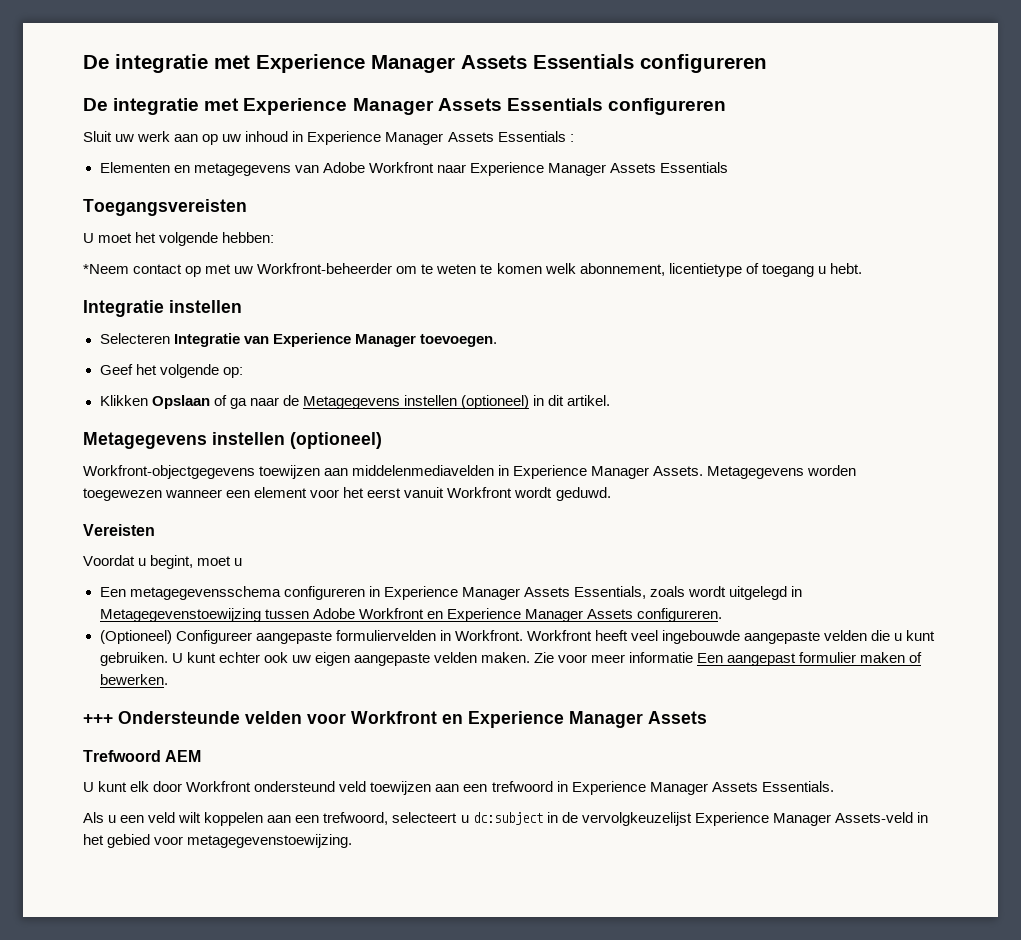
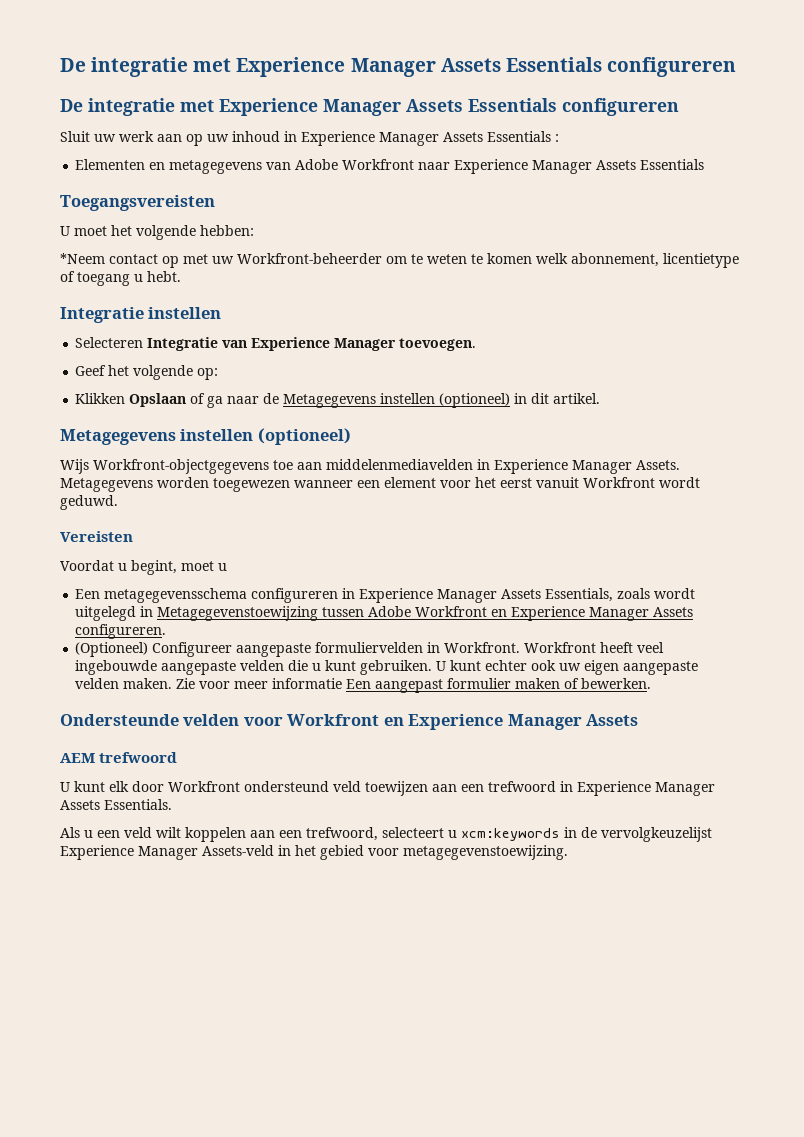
[83,465,321,479] Workfront-objectgegevens toewijzen -> [60,459,293,474] Wijs Workfront-objectgegevens toe
[83,714,113,724] +++ -> (652, 683) none
[83,750,161,762] Trefwoord -> (639, 720) none
(202, 756) none -> [99,752,178,763] trefwoord
[472,812,543,825] dc:subject -> [461,828,560,841] xcm:keywords

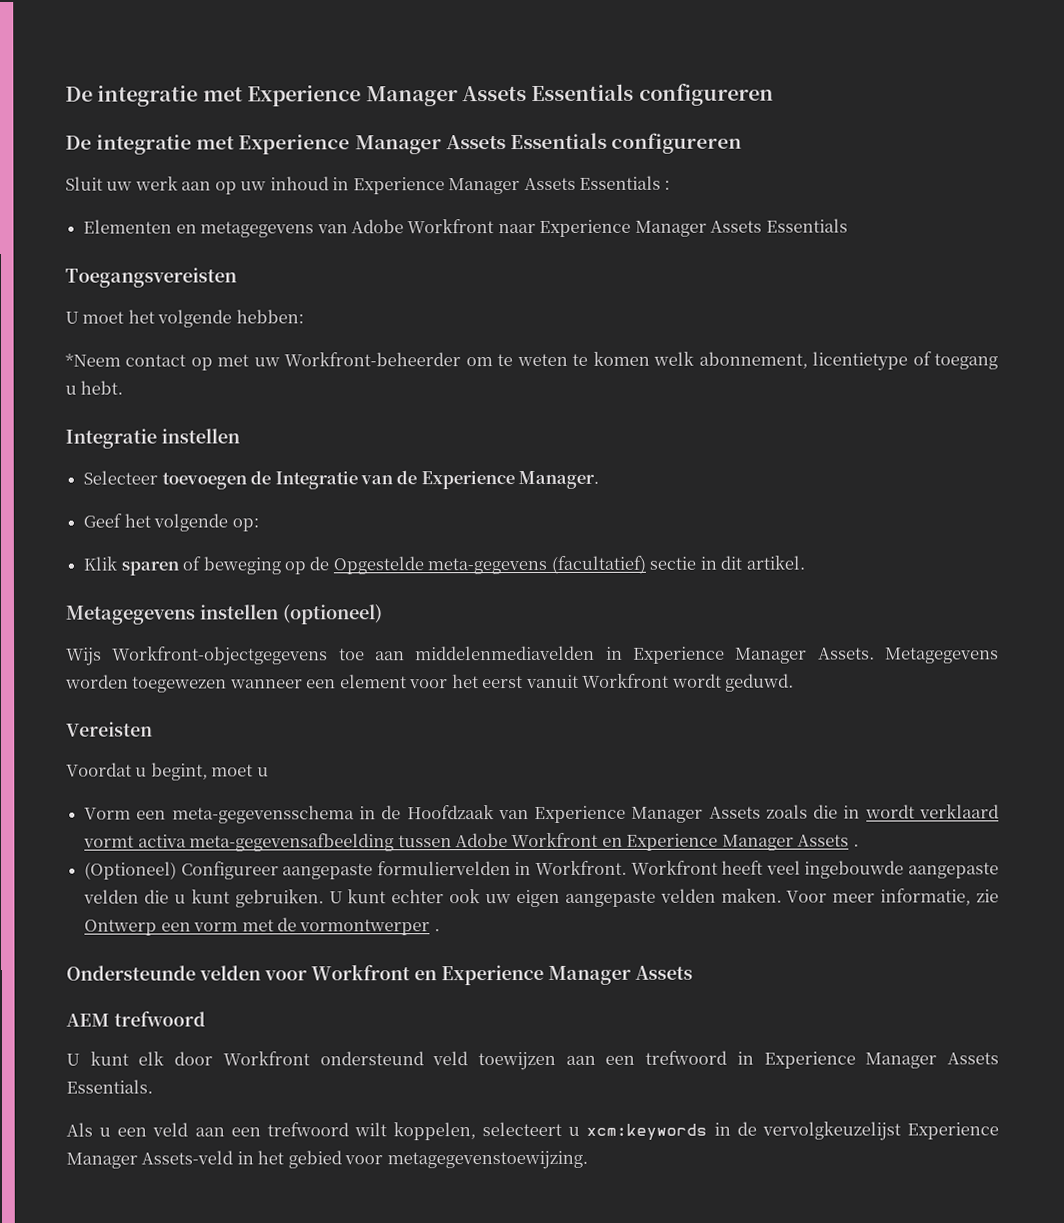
[75,337,477,351] [75,365,219,380] [75,393,511,408] Selecteren Integratie van Experience Manager toevoegen. // Geef het volgende op: // Klikken Opslaan of ga naar de Metagegevens instellen (optioneel) -> [83,470,600,490] [83,513,259,532] [83,555,697,576] Selecteer toevoegen de Integratie van de Experience Manager. // Geef het volgende op: // Klik sparen of beweging op de Opgestelde meta-gegevens (facultatief) sectie
[75,588,696,603] [75,606,319,621] Een metagegevensschema configureren in Experience Manager Assets Essentials, zoals wordt uitgelegd in Metagegevenstoewijzing -> [84,804,999,824] [83,833,395,852] Vorm een meta-gegevensschema in de Hoofdzaak van Experience Manager Assets zoals die in wordt verklaard vormt activa meta-gegevensafbeelding
[75,624,167,639] configureren. -> [852,843,859,847] .
[176,678,652,693] Zie voor meer informatie Een aangepast formulier maken of bewerken. -> [786,888,999,906] [84,917,440,936] Voor meer informatie, zie Ontwerp een vorm met de vormontwerper .
[156,827,378,842] wilt koppelen aan een trefwoord, -> [194,1122,477,1141] aan een trefwoord wilt koppelen,

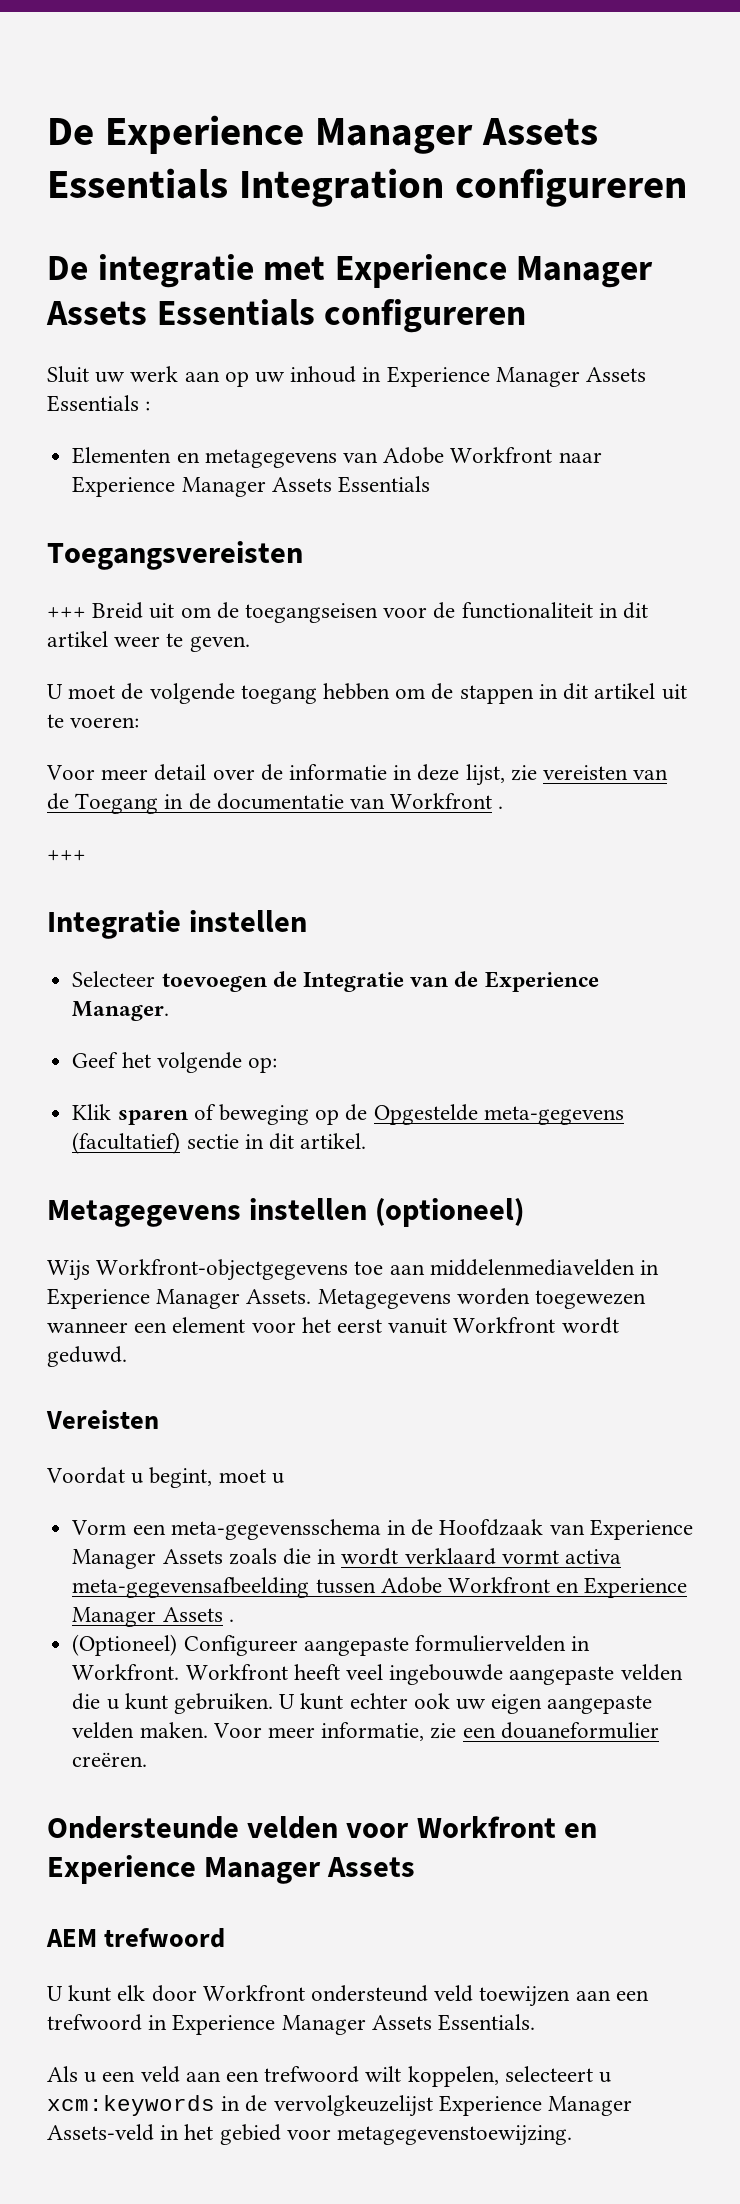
[65,83,635,107] De integratie met Experience Manager Assets Essentials -> [47,115,599,154] [47,168,445,207] De Experience Manager Assets Essentials Integration
[65,309,304,328] [65,351,999,371] [65,380,124,395] U moet het volgende hebben: // *Neem contact op met uw Workfront-beheerder om te weten te komen welk abonnement, licentietype of toegang u hebt. -> [47,602,649,623] [47,631,250,652] [47,683,687,704] [47,714,140,728] [46,764,669,786] [47,793,504,814] [47,850,86,861] +++ Breid uit om de toegangseisen voor de functionaliteit in dit artikel weer te geven. // U moet de volgende toegang hebben om de stappen in dit artikel uit te voeren: // Voor meer detail over de informatie in deze lijst, zie vereisten van de Toegang in de documentatie van Workfront . // +++
[84,917,440,936] Ontwerp een vorm met de vormontwerper . -> [462,1722,659,1739] [72,1752,148,1767] een douaneformulier creëren.

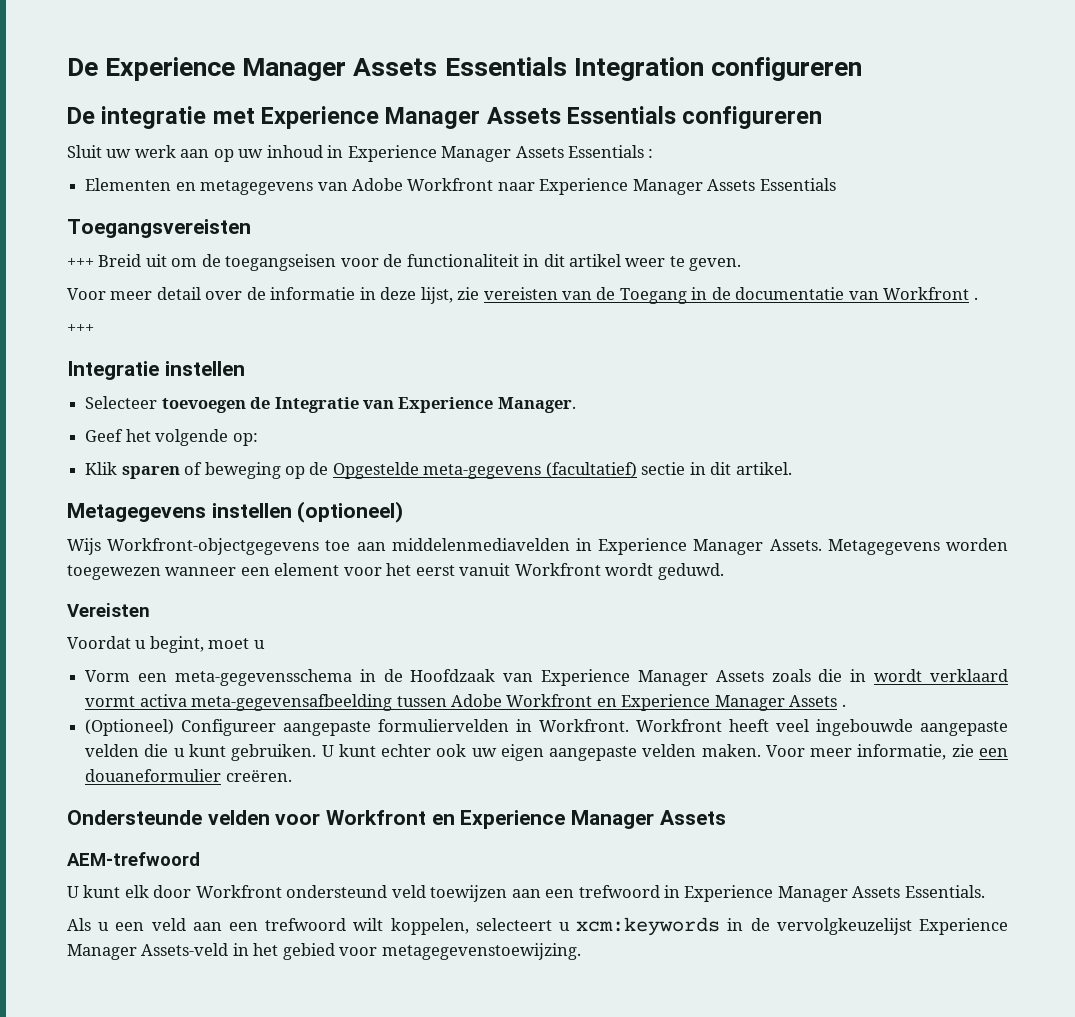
[47,683,687,704] [47,714,140,728] // U moet de volgende toegang hebben om de stappen in dit artikel uit te voeren: -> (742, 264) none
[454,971,479,987] de -> (394, 404) none
[46,1928,226,1948] AEM trefwoord -> [67,852,200,866] AEM-trefwoord

